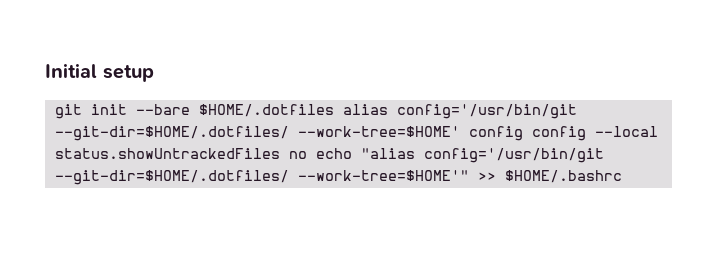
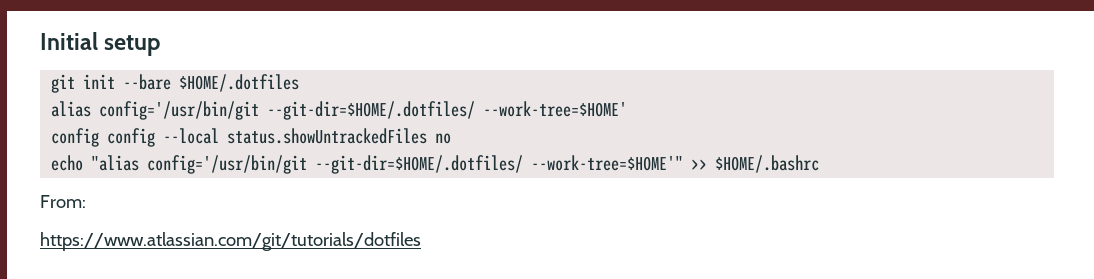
(334, 110) none -> (300, 83) //
(460, 131) none -> (628, 109) //
(307, 155) none -> (452, 138) //
(622, 176) none -> [40,195,86,208] [40,232,421,251] // From: // https://www.atlassian.com/git/tutorials/dotfiles

